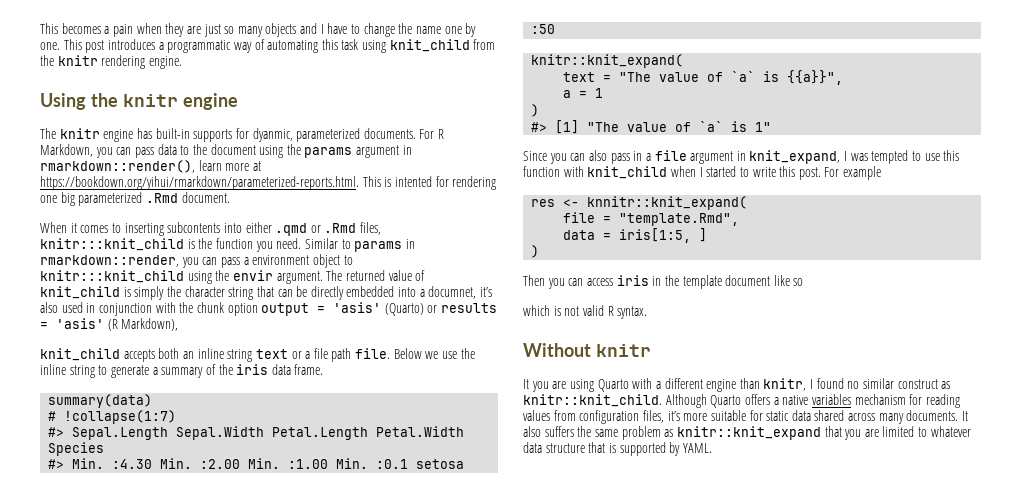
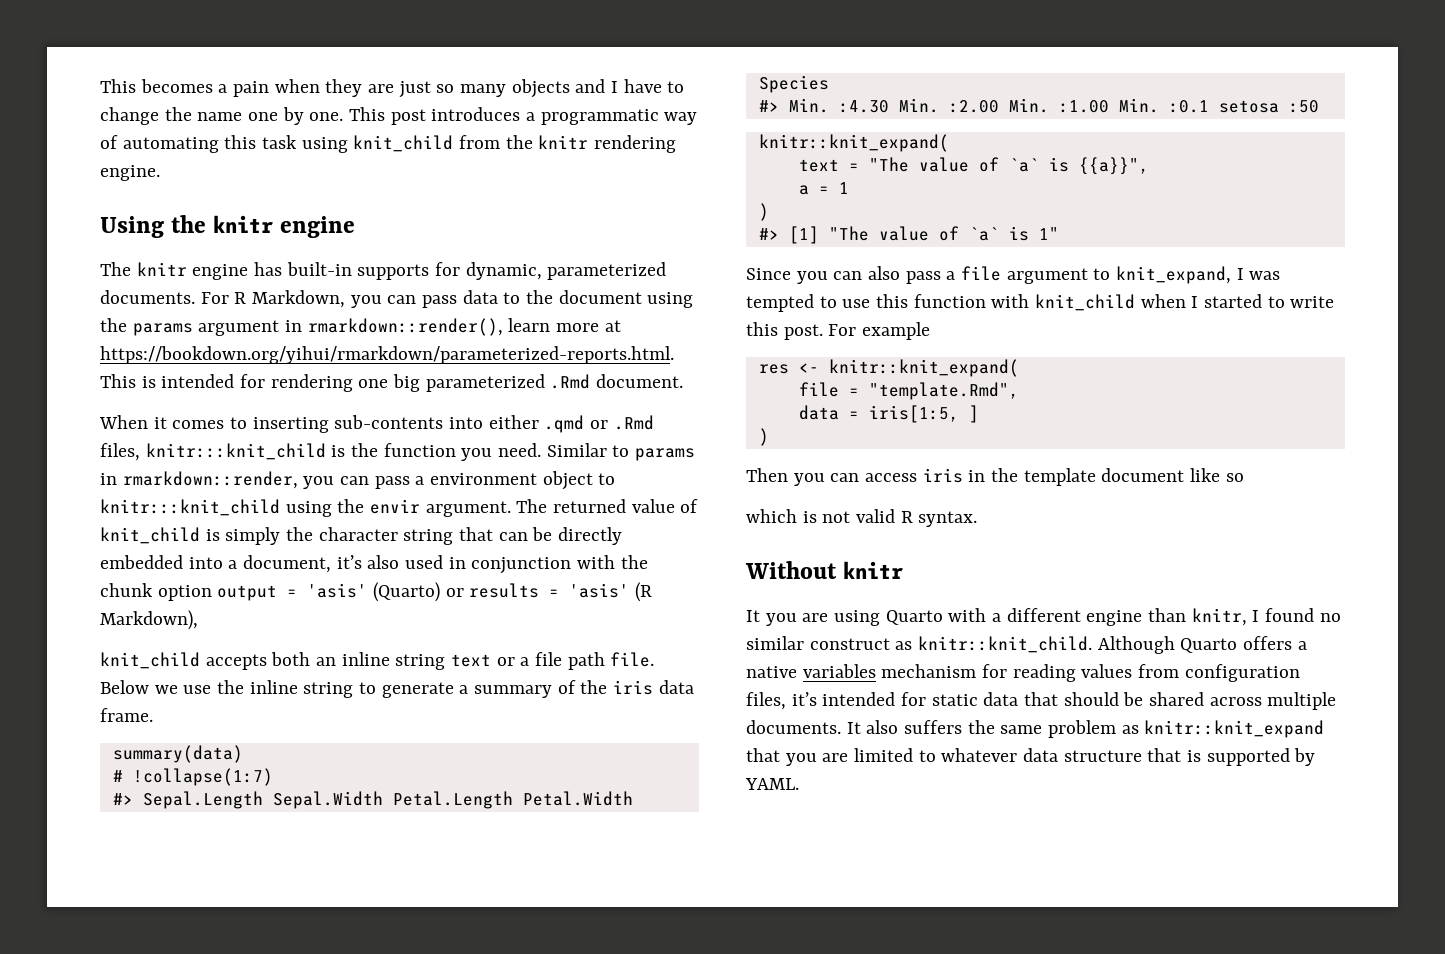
[252,128,293,142] dyanmic, -> [465,262,542,280] dynamic,
[394,176,432,187] intented -> [161,374,235,388] intended
[167,222,221,233] subcontents -> [334,415,444,429] sub-contents
[428,286,477,299] documnet, -> [243,555,332,573] document,
[633,151,643,161] in -> (941, 277) none
[736,151,746,161] in -> [1093,268,1111,280] to
[587,196,748,210] knnitr::knit_expand( -> [828,359,1019,377] knitr::knit_expand(
[683,410,746,421] more suitable -> [822,692,896,706] intended
(811, 415) none -> [1024,692,1144,706] that should be
[878,413,904,424] many -> [1267,692,1337,710] multiple

